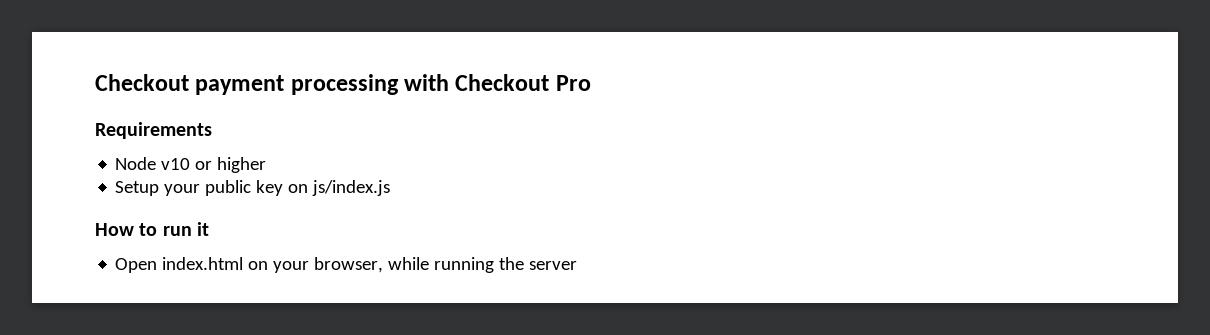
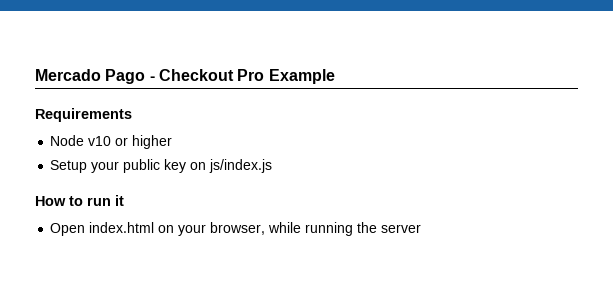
[95,74,450,95] Checkout payment processing with -> [35,69,155,84] Mercado Pago -
(591, 83) none -> [268,69,335,84] Example

